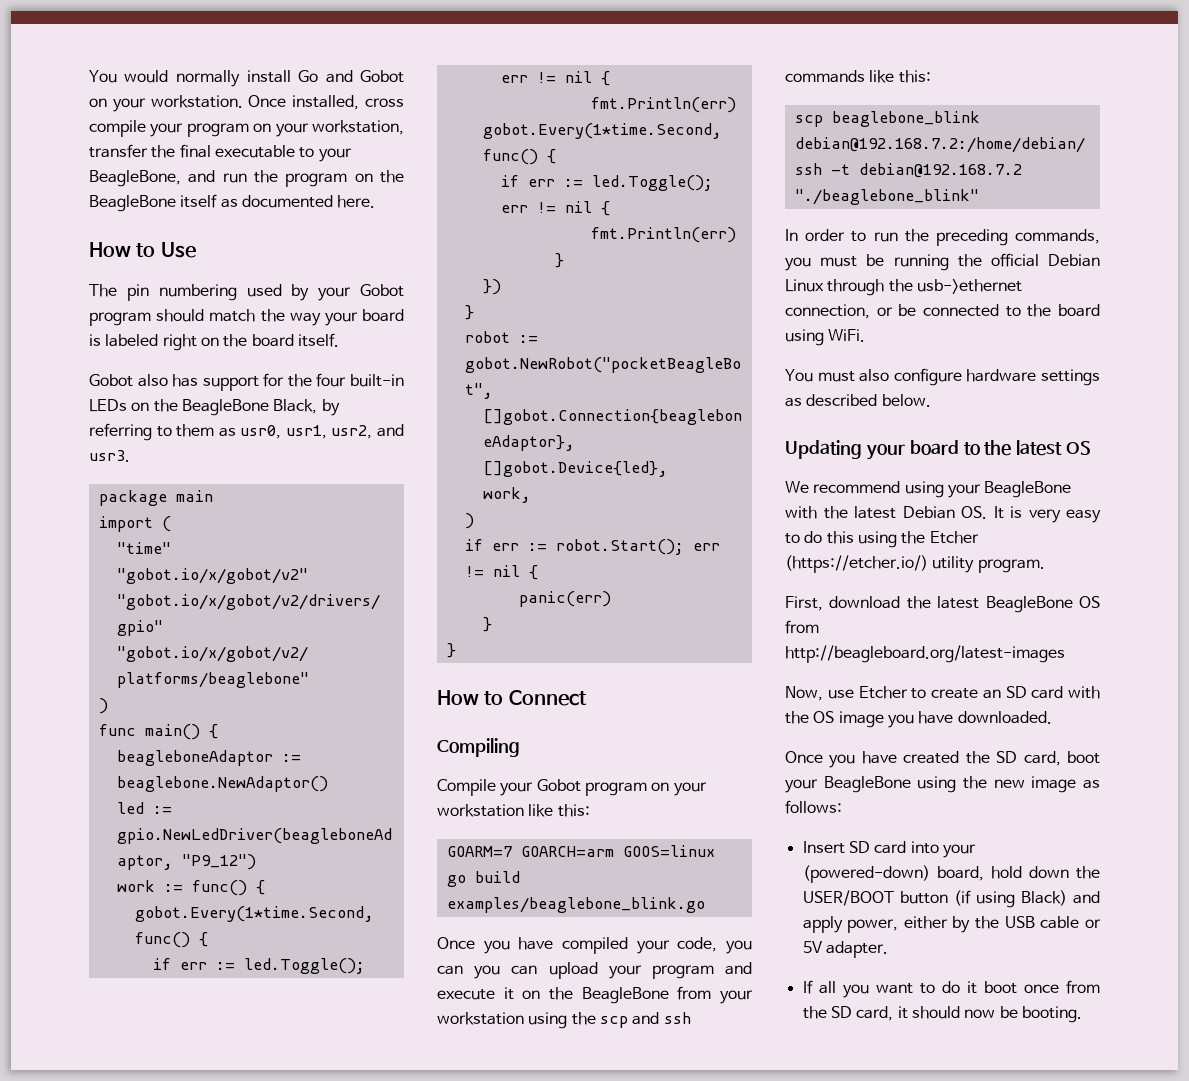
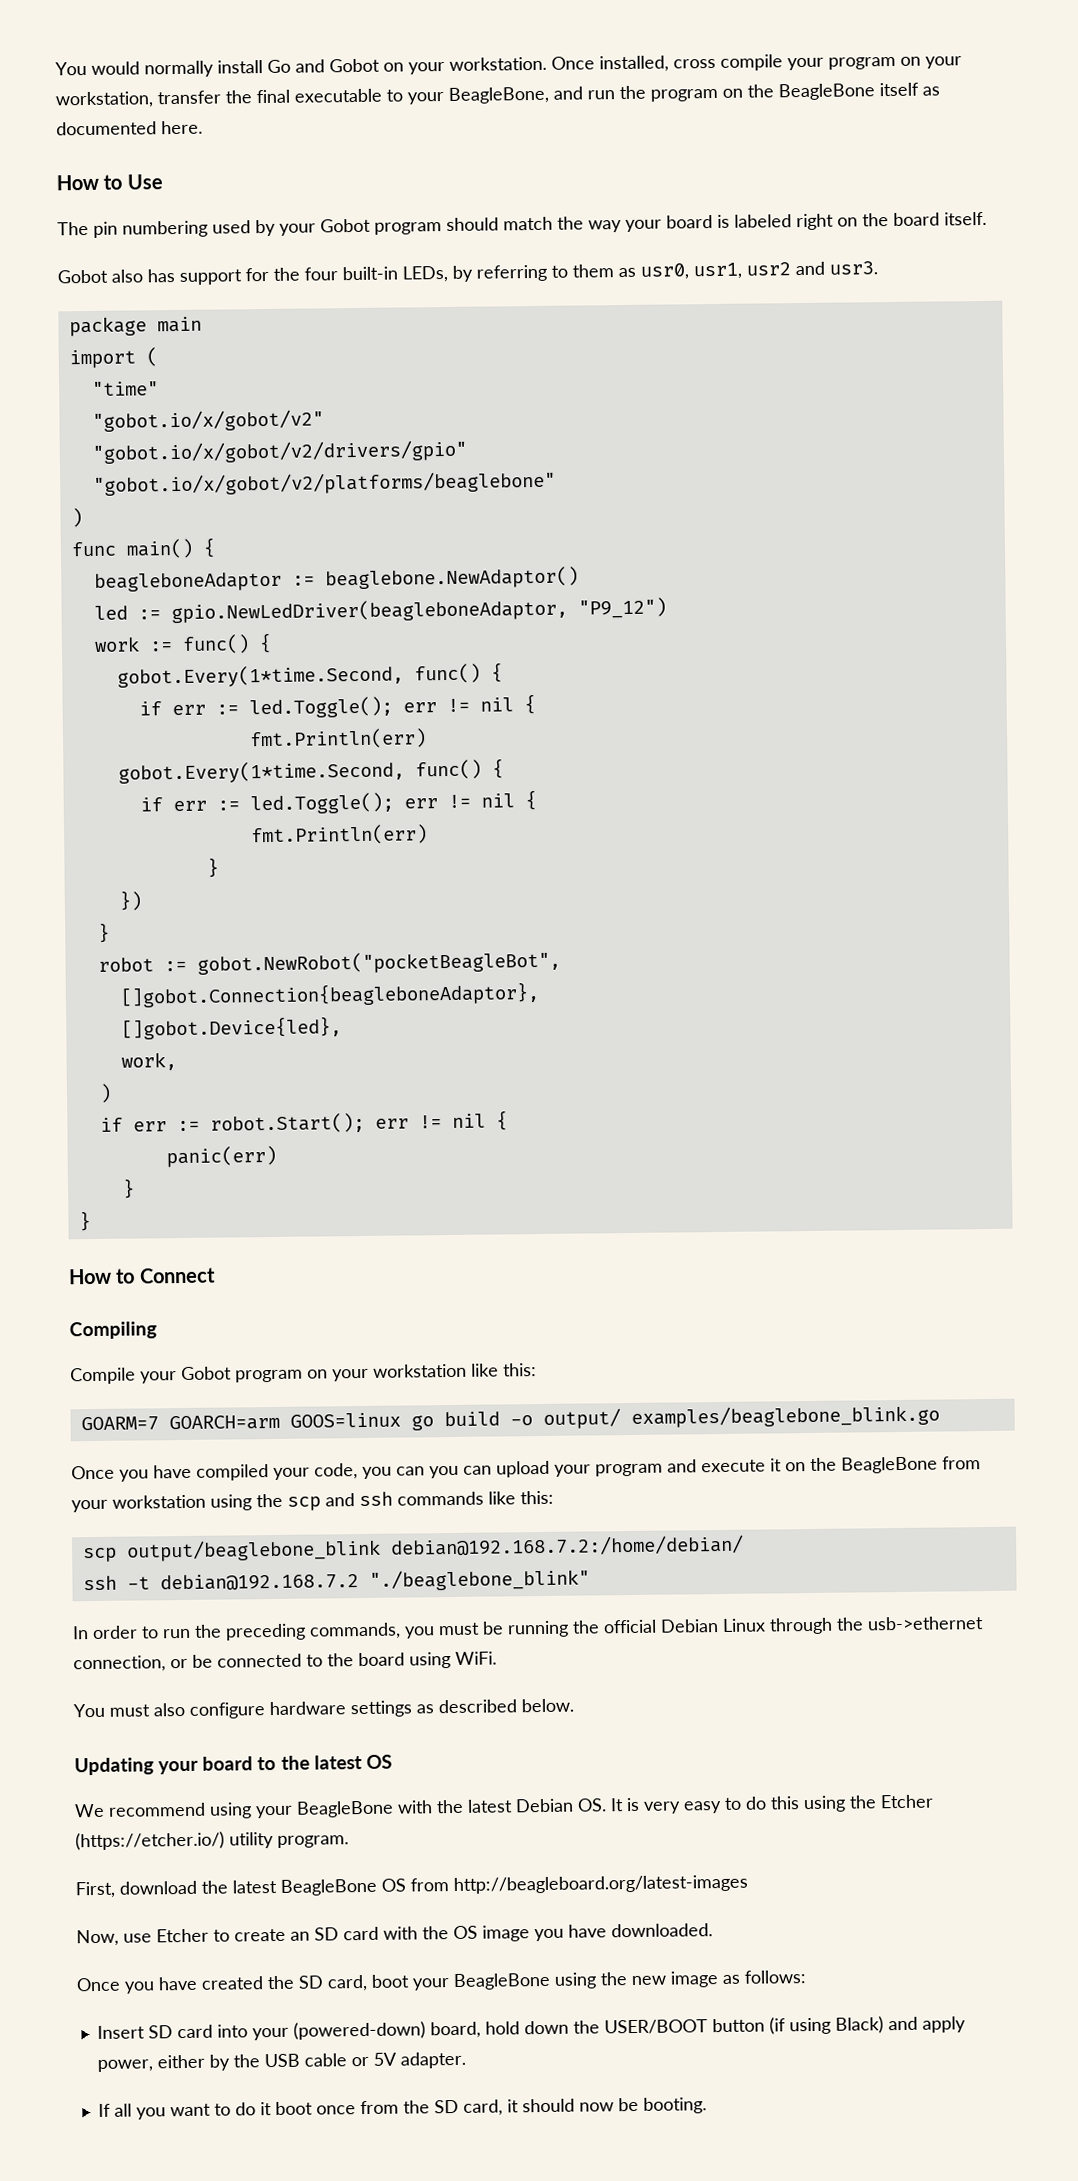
[89,399,318,416] LEDs on the BeagleBone Black, -> [402,265,448,283] LEDs,
[331,425,373,439] usr2, -> [746,262,791,276] usr2
(520, 877) none -> [509,1408,621,1429] -o output/
[831,111,980,127] beaglebone_blink -> [126,1538,381,1562] output/beaglebone_blink

